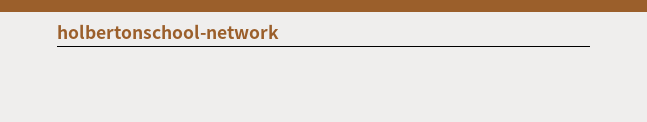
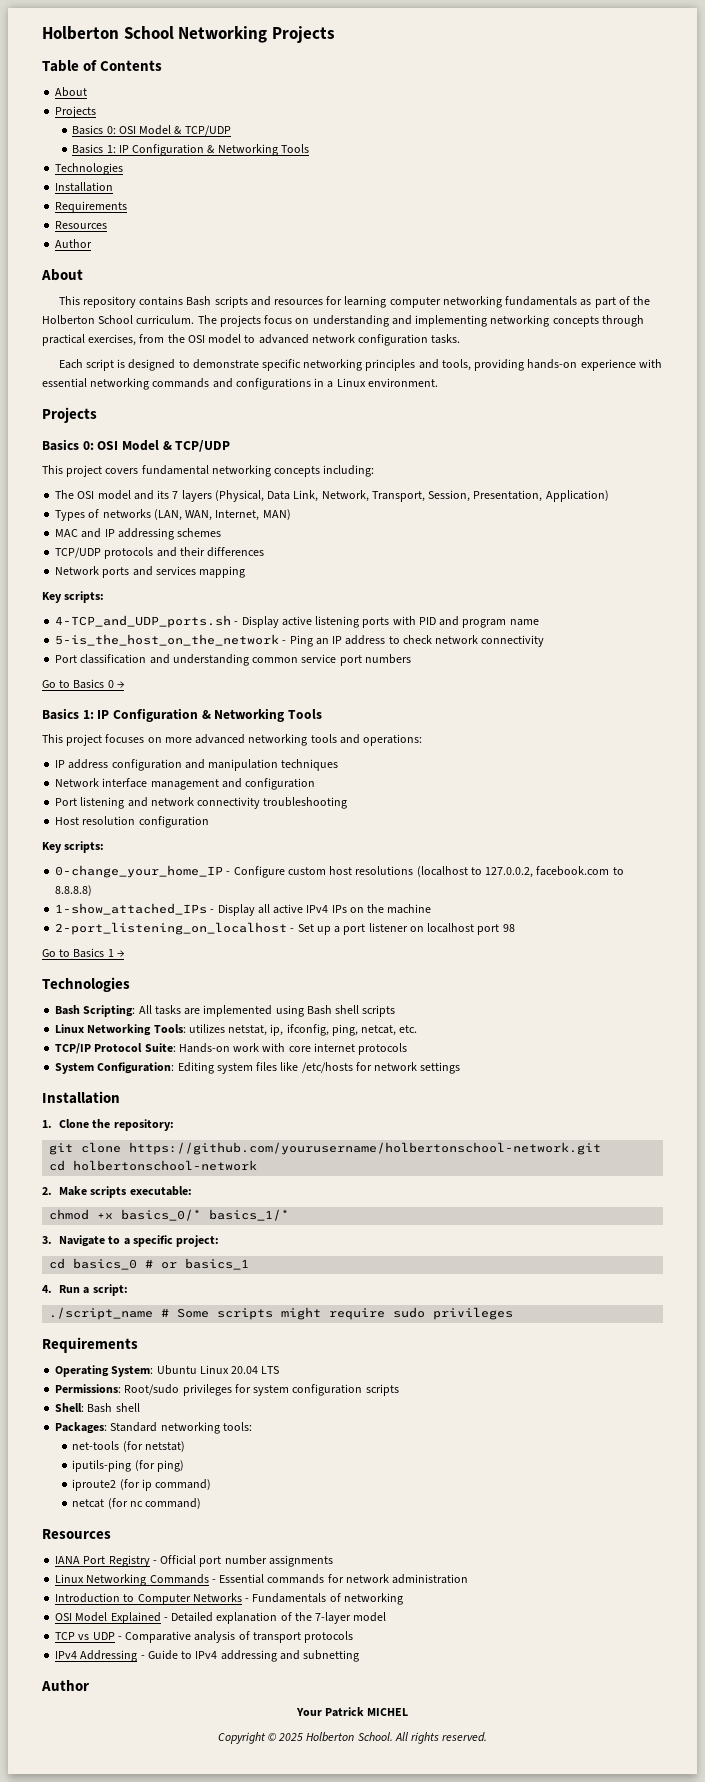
[57,24,279,39] holbertonschool-network -> [42,26,335,43] [42,60,163,72] [55,87,88,97] [55,106,97,118] [72,125,231,136] [72,144,309,156] [55,163,124,175] [55,182,114,192] [55,201,128,213] [55,221,108,229] [55,239,93,248] [41,269,83,281] [58,296,651,308] [42,315,644,327] [42,334,461,346] [58,359,662,371] [42,378,438,390] [42,407,97,423] [42,439,231,452] [42,465,375,477] [55,490,609,502] [55,509,291,521] [55,528,222,540] [55,547,265,559] [55,566,246,578] [42,591,105,603] [55,615,539,628] [55,634,545,647] [55,654,411,666] [42,679,125,689] [42,708,322,722] [42,734,423,746] [55,759,339,771] [55,778,316,790] [55,797,348,809] [55,816,209,828] [42,841,105,853] [55,865,624,878] [55,885,93,896] [55,903,432,916] [55,922,515,935] [42,948,125,958] [42,977,130,992] [55,1005,396,1017] [55,1024,418,1036] [55,1043,408,1055] [55,1062,461,1074] [42,1091,120,1104] [42,1119,174,1131] [49,1142,602,1155] [49,1160,258,1171] [42,1186,192,1198] [49,1209,290,1221] [42,1235,220,1247] [49,1258,250,1270] [42,1284,128,1296] [49,1307,514,1320] [42,1337,138,1353] [55,1365,280,1377] [55,1384,399,1396] [55,1403,140,1413] [55,1422,252,1434] [72,1441,185,1452] [72,1460,184,1472] [72,1479,212,1491] [72,1498,202,1509] [42,1529,111,1539] [55,1555,333,1567] [55,1574,469,1586] [55,1593,403,1605] [55,1612,387,1624] [55,1631,354,1643] [55,1650,360,1662] [41,1680,89,1691] [295,1707,409,1717] [217,1732,488,1744] Holberton School Networking Projects // Table of Contents // About // Projects // Basics 0: OSI Model & TCP/UDP // Basics 1: IP Configuration & Networking Tools // Technologies // Installation // Requirements // Resources // Author // About // This repository contains Bash scripts and resources for learning computer networking fundamentals as part of the Holberton School curriculum. The projects focus on understanding and implementing networking concepts through practical exercises, from the OSI model to advanced network configuration tasks. // Each script is designed to demonstrate specific networking principles and tools, providing hands-on experience with essential networking commands and configurations in a Linux environment. // Projects // Basics 0: OSI Model & TCP/UDP // This project covers fundamental networking concepts including: // The OSI model and its 7 layers (Physical, Data Link, Network, Transport, Session, Presentation, Application) // Types of networks (LAN, WAN, Internet, MAN) // MAC and IP addressing schemes // TCP/UDP protocols and their differences // Network ports and services mapping // Key scripts: // 4-TCP_and_UDP_ports.sh - Display active listening ports with PID and program name // 5-is_the_host_on_the_network - Ping an IP address to check network connectivity // Port classification and understanding common service port numbers // Go to Basics 0 → // Basics 1: IP Configuration & Networking Tools // This project focuses on more advanced networking tools and operations: // IP address configuration and manipulation techniques // Network interface management and configuration // Port listening and network connectivity troubleshooting // Host resolution configuration // Key scripts: // 0-change_your_home_IP - Configure custom host resolutions (localhost to 127.0.0.2, facebook.com to 8.8.8.8) // 1-show_attached_IPs - Display all active IPv4 IPs on the machine // 2-port_listening_on_localhost - Set up a port listener on localhost port 98 // Go to Basics 1 → // Technologies // Bash Scripting: All tasks are implemented using Bash shell scripts // Linux Networking Tools: utilizes netstat, ip, ifconfig, ping, netcat, etc. // TCP/IP Protocol Suite: Hands-on work with core internet protocols // System Configuration: Editing system files like /etc/hosts for network settings // Installation // 1. Clone the repository: // git clone https://github.com/yourusername/holbertonschool-network.git // cd holbertonschool-network // 2. Make scripts executable: // chmod +x basics_0/* basics_1/* // 3. Navigate to a specific project: // cd basics_0 # or basics_1 // 4. Run a script: // ./script_name # Some scripts might require sudo privileges // Requirements // Operating System: Ubuntu Linux 20.04 LTS // Permissions: Root/sudo privileges for system configuration scripts // Shell: Bash shell // Packages: Standard networking tools: // net-tools (for netstat) // iputils-ping (for ping) // iproute2 (for ip command) // netcat (for nc command) // Resources // IANA Port Registry - Official port number assignments // Linux Networking Commands - Essential commands for network administration // Introduction to Computer Networks - Fundamentals of networking // OSI Model Explained - Detailed explanation of the 7-layer model // TCP vs UDP - Comparative analysis of transport protocols // IPv4 Addressing - Guide to IPv4 addressing and subnetting // Author // Your Patrick MICHEL // Copyright © 2025 Holberton School. All rights reserved.

